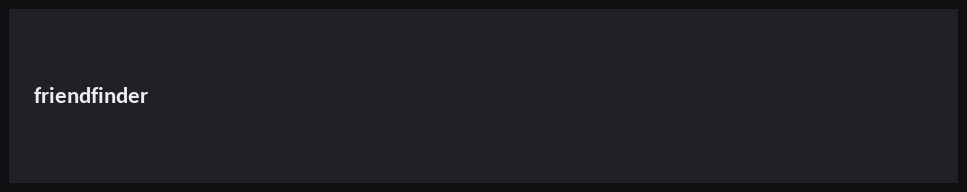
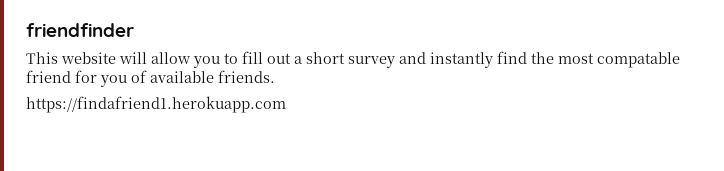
(148, 95) none -> [26,51,680,68] [26,70,275,87] [26,96,286,113] // This website will allow you to fill out a short survey and instantly find the most compatable friend for you of available friends. // https://findafriend1.herokuapp.com

